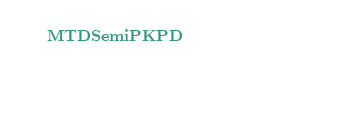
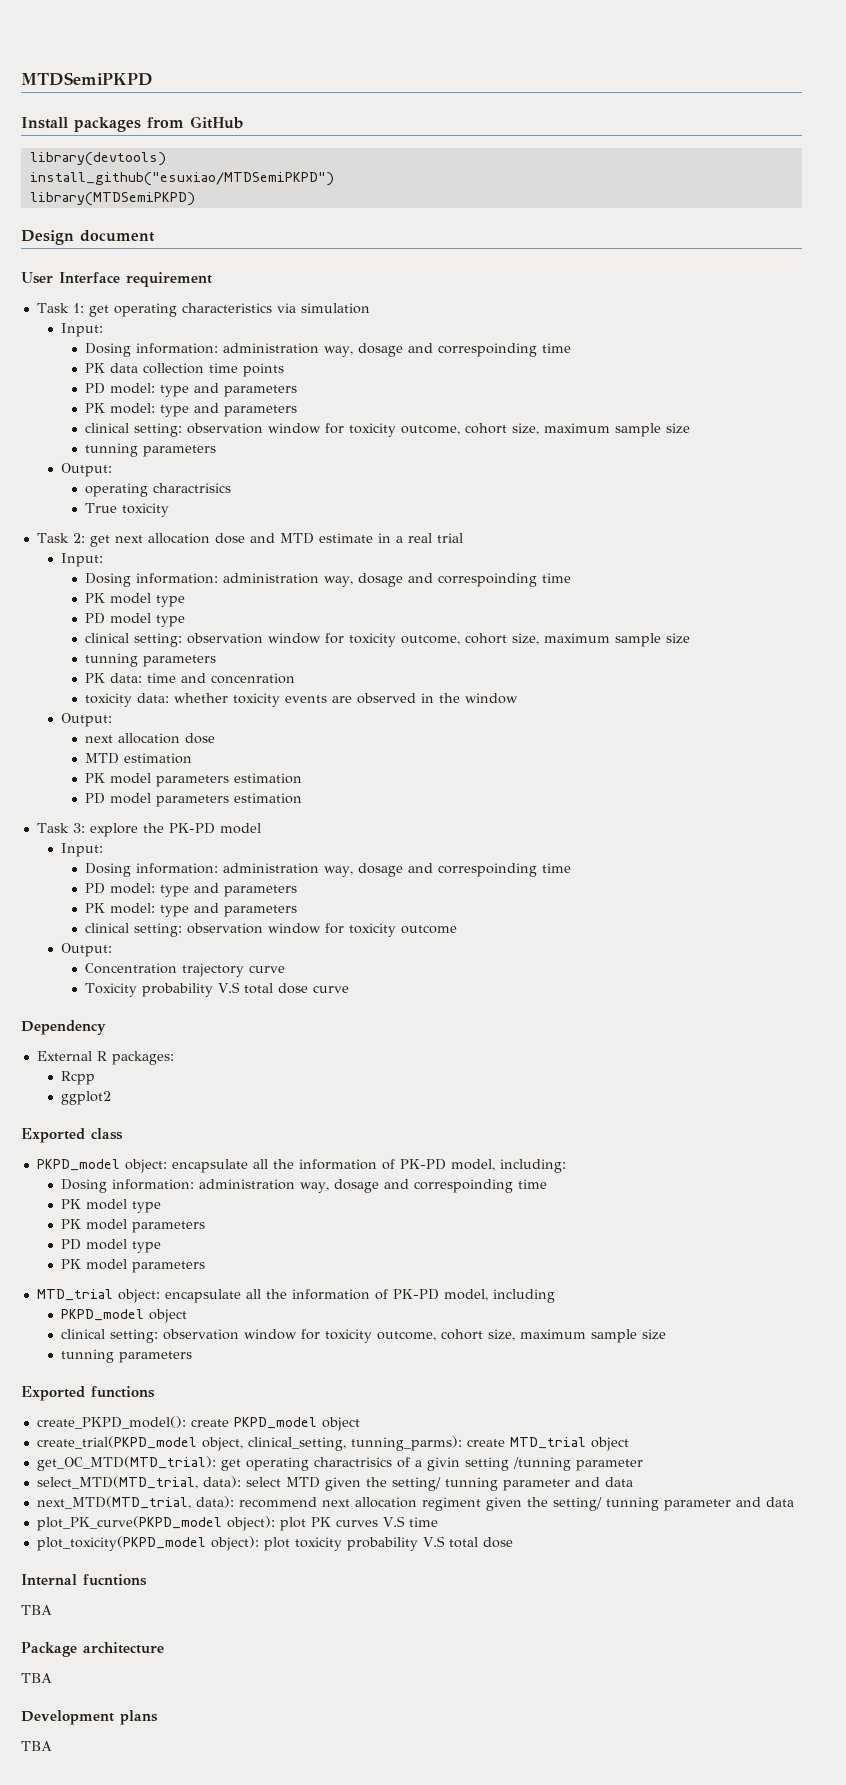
(183, 35) none -> [21,116,243,132] [29,152,166,166] [29,172,334,186] [29,192,195,206] [21,230,155,245] [21,272,212,287] [36,303,370,317] [60,323,103,337] [84,343,571,357] [84,363,284,377] [84,383,297,397] [84,403,297,417] [84,423,690,437] [84,443,216,457] [60,463,112,477] [84,483,231,497] [84,503,169,517] [36,533,463,547] [60,553,103,567] [84,573,571,587] [84,593,185,607] [84,613,185,627] [84,633,690,647] [84,653,216,667] [84,673,295,684] [84,693,518,707] [60,713,112,727] [84,733,215,744] [84,753,192,764] [84,773,302,787] [84,793,302,807] [36,823,261,837] [60,843,103,857] [84,863,571,877] [84,883,297,897] [84,903,297,917] [84,923,457,937] [60,943,112,957] [84,963,285,977] [84,982,349,997] [21,1020,106,1035] [36,1051,174,1065] [60,1071,95,1085] [60,1091,111,1105] [21,1128,123,1143] [36,1159,566,1173] [60,1179,547,1193] [60,1199,161,1213] [60,1219,205,1233] [60,1239,161,1253] [60,1259,205,1273] [36,1289,555,1303] [60,1309,187,1323] [60,1329,666,1343] [60,1349,192,1363] [21,1386,155,1401] [36,1416,360,1431] [36,1436,629,1451] [36,1456,643,1471] [36,1476,633,1491] [36,1496,794,1511] [36,1516,438,1531] [36,1536,513,1551] [21,1574,147,1586] [21,1605,52,1615] [21,1642,164,1657] [21,1673,52,1683] [21,1710,158,1725] [21,1741,52,1751] // Install packages from GitHub // library(devtools) // install_github("esuxiao/MTDSemiPKPD") // library(MTDSemiPKPD) // Design document // User Interface requirement // Task 1: get operating characteristics via simulation // Input: // Dosing information: administration way, dosage and correspoinding time // PK data collection time points // PD model: type and parameters // PK model: type and parameters // clinical setting: observation window for toxicity outcome, cohort size, maximum sample size // tunning parameters // Output: // operating charactrisics // True toxicity // Task 2: get next allocation dose and MTD estimate in a real trial // Input: // Dosing information: administration way, dosage and correspoinding time // PK model type // PD model type // clinical setting: observation window for toxicity outcome, cohort size, maximum sample size // tunning parameters // PK data: time and concenration // toxicity data: whether toxicity events are observed in the window // Output: // next allocation dose // MTD estimation // PK model parameters estimation // PD model parameters estimation // Task 3: explore the PK-PD model // Input: // Dosing information: administration way, dosage and correspoinding time // PD model: type and parameters // PK model: type and parameters // clinical setting: observation window for toxicity outcome // Output: // Concentration trajectory curve // Toxicity probability V.S total dose curve // Dependency // External R packages: // Rcpp // ggplot2 // Exported class // PKPD_model object: encapsulate all the information of PK-PD model, including: // Dosing information: administration way, dosage and correspoinding time // PK model type // PK model parameters // PD model type // PK model parameters // MTD_trial object: encapsulate all the information of PK-PD model, including // PKPD_model object // clinical setting: observation window for toxicity outcome, cohort size, maximum sample size // tunning parameters // Exported functions // create_PKPD_model(): create PKPD_model object // create_trial(PKPD_model object, clinical_setting, tunning_parms): create MTD_trial object // get_OC_MTD(MTD_trial): get operating charactrisics of a givin setting /tunning parameter // select_MTD(MTD_trial, data): select MTD given the setting/ tunning parameter and data // next_MTD(MTD_trial, data): recommend next allocation regiment given the setting/ tunning parameter and data // plot_PK_curve(PKPD_model object): plot PK curves V.S time // plot_toxicity(PKPD_model object): plot toxicity probability V.S total dose // Internal fucntions // TBA // Package architecture // TBA // Development plans // TBA

